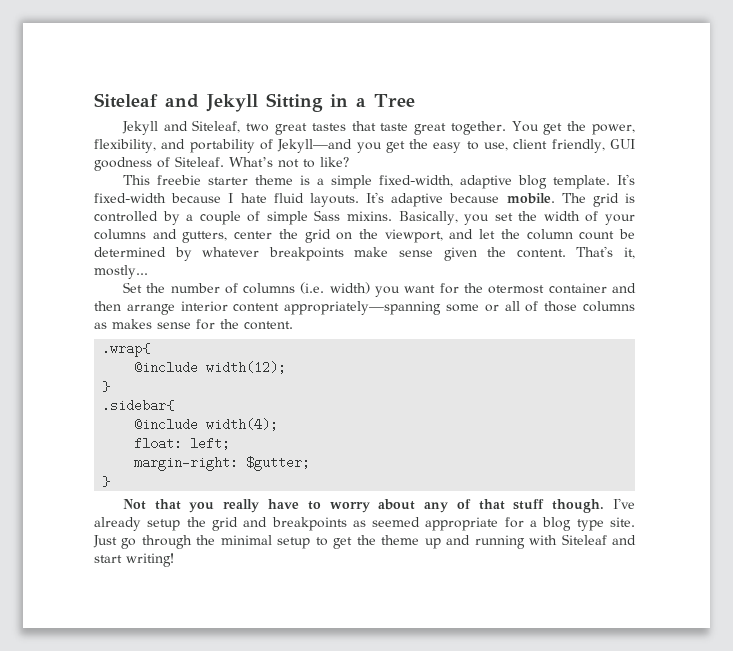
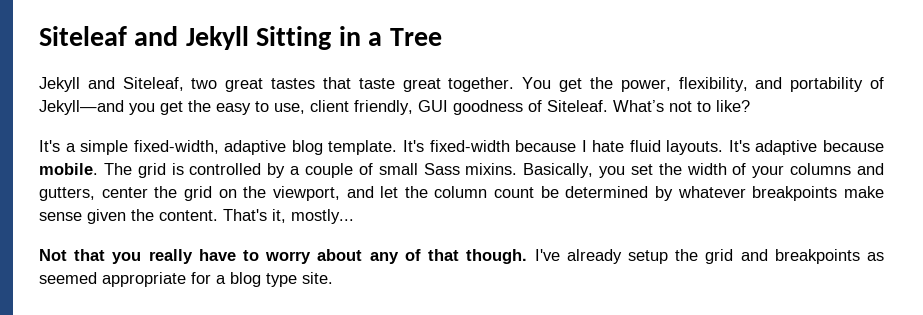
[122,175,310,185] This freebie starter theme is -> [39,140,60,152] It's
[266,211,308,225] simple -> [378,163,418,175] small
[122,282,636,297] [94,301,636,315] [94,319,293,330] [102,342,151,357] [134,361,287,374] [102,381,111,392] [102,399,175,412] [134,418,279,431] [134,437,231,450] [134,456,311,471] [102,476,111,487] // Set the number of columns (i.e. width) you want for the otermost container and then arrange interior content appropriately—spanning some or all of those columns as makes sense for the content. // .wrap{ // @include width(12); // } // .sidebar{ // @include width(4); // float: left; // margin-right: $gutter; // } -> (354, 216) none
[513,499,545,510] stuff -> (460, 255) none
[93,534,636,549] [94,553,174,567] Just go through the minimal setup to get the theme up and running with Siteleaf and start writing! -> (333, 278) none

